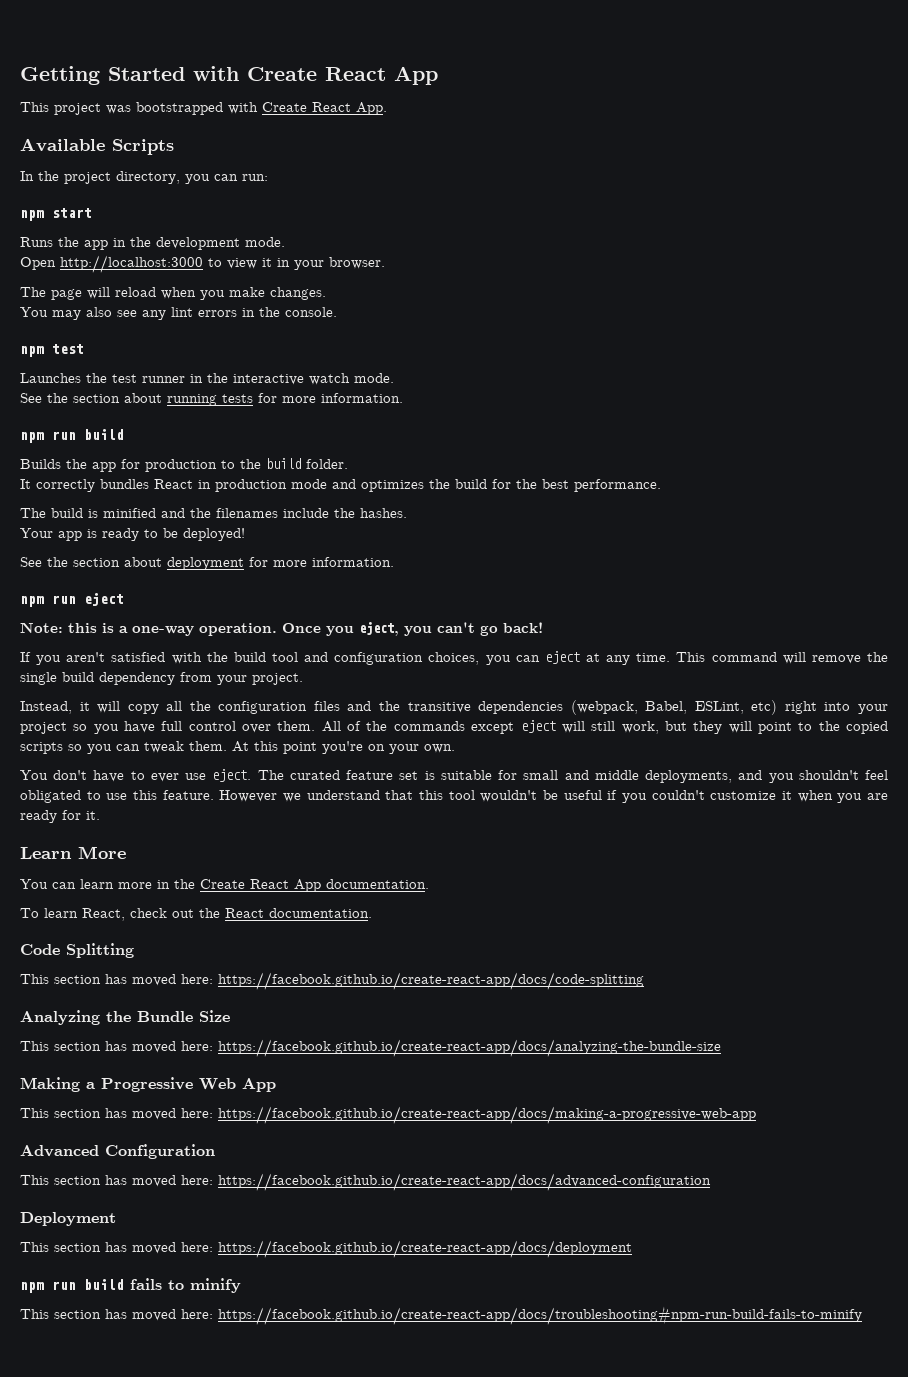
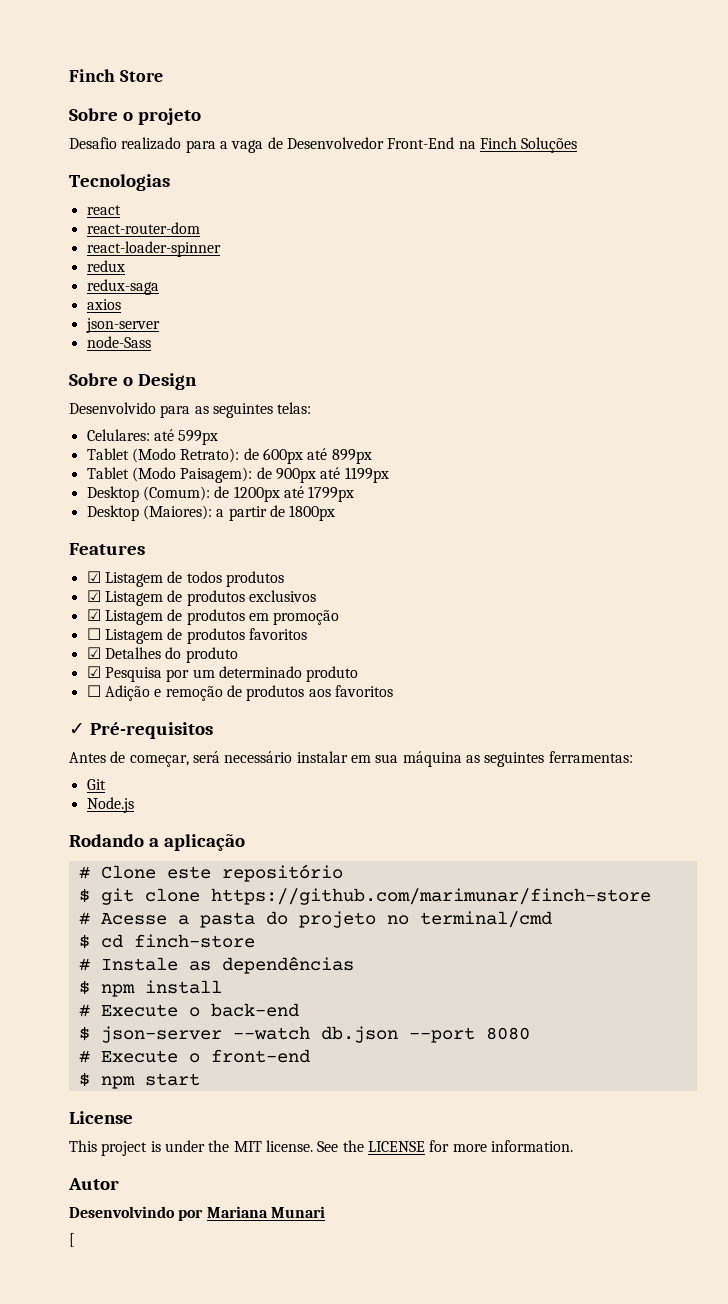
[20,66,438,85] [20,102,387,115] [20,138,174,155] [20,171,268,184] [20,208,92,221] [20,237,285,250] [20,255,385,273] [20,287,326,300] [20,307,337,320] [20,344,84,357] [20,373,394,385] [20,393,403,406] [20,429,124,443] [20,458,348,472] [20,479,661,492] [20,508,407,518] [20,528,245,541] [20,557,394,570] [20,593,124,607] [20,622,543,636] [20,651,888,665] [20,672,303,685] [20,700,888,715] [20,720,888,734] [20,741,455,754] [20,769,888,783] [20,790,888,803] [20,810,100,823] [20,846,126,859] [20,879,429,892] [20,908,372,921] [20,943,134,958] [20,972,644,990] [20,1010,230,1025] [20,1039,721,1057] [20,1077,276,1092] [20,1106,756,1124] [20,1144,215,1159] [20,1173,711,1191] [20,1212,116,1226] [20,1240,632,1258] [20,1278,241,1293] [20,1306,862,1325] Getting Started with Create React App // This project was bootstrapped with Create React App. // Available Scripts // In the project directory, you can run: // npm start // Runs the app in the development mode. // Open http://localhost:3000 to view it in your browser. // The page will reload when you make changes. // You may also see any lint errors in the console. // npm test // Launches the test runner in the interactive watch mode. // See the section about running tests for more information. // npm run build // Builds the app for production to the build folder. // It correctly bundles React in production mode and optimizes the build for the best performance. // The build is minified and the filenames include the hashes. // Your app is ready to be deployed! // See the section about deployment for more information. // npm run eject // Note: this is a one-way operation. Once you eject, you can't go back! // If you aren't satisfied with the build tool and configuration choices, you can eject at any time. This command will remove the single build dependency from your project. // Instead, it will copy all the configuration files and the transitive dependencies (webpack, Babel, ESLint, etc) right into your project so you have full control over them. All of the commands except eject will still work, but they will point to the copied scripts so you can tweak them. At this point you're on your own. // You don't have to ever use eject. The curated feature set is suitable for small and middle deployments, and you shouldn't feel obligated to use this feature. However we understand that this tool wouldn't be useful if you couldn't customize it when you are ready for it. // Learn More // You can learn more in the Create React App documentation. // To learn React, check out the React documentation. // Code Splitting // This section has moved here: https://facebook.github.io/create-react-app/docs/code-splitting // Analyzing the Bundle Size // This section has moved here: https://facebook.github.io/create-react-app/docs/analyzing-the-bundle-size // Making a Progressive Web App // This section has moved here: https://facebook.github.io/create-react-app/docs/making-a-progressive-web-app // Advanced Configuration // This section has moved here: https://facebook.github.io/create-react-app/docs/advanced-configuration // Deployment // This section has moved here: https://facebook.github.io/create-react-app/docs/deployment // npm run build fails to minify // This section has moved here: https://facebook.github.io/create-react-app/docs/troubleshooting#npm-run-build-fails-to-minify -> [69,69,163,82] [69,108,201,125] [69,137,578,153] [69,174,170,191] [86,205,121,215] [86,222,200,234] [86,241,221,257] [86,260,125,272] [86,279,159,295] [86,299,121,310] [85,318,160,333] [86,336,151,348] [69,373,197,390] [69,402,312,418] [86,429,219,445] [86,448,372,464] [86,467,389,483] [86,486,355,502] [86,505,336,521] [69,543,145,555] [86,571,284,587] [86,590,316,606] [86,609,340,625] [86,628,307,644] [86,647,238,663] [86,666,359,682] [86,685,393,701] [69,722,213,739] [69,751,633,767] [86,779,106,790] [86,797,134,813] [69,834,245,851] [78,864,343,882] [78,888,651,905] [78,911,552,928] [78,934,255,949] [78,957,354,974] [78,980,222,997] [78,1003,299,1017] [78,1026,530,1043] [78,1049,310,1063] [78,1072,200,1089] [69,1111,133,1124] [69,1140,573,1156] [68,1178,119,1190] [69,1206,325,1221] [69,1233,75,1247] Finch Store // Sobre o projeto // Desafio realizado para a vaga de Desenvolvedor Front-End na Finch Soluções // Tecnologias // react // react-router-dom // react-loader-spinner // redux // redux-saga // axios // json-server // node-Sass // Sobre o Design // Desenvolvido para as seguintes telas: // Celulares: até 599px // Tablet (Modo Retrato): de 600px até 899px // Tablet (Modo Paisagem): de 900px até 1199px // Desktop (Comum): de 1200px até 1799px // Desktop (Maiores): a partir de 1800px // Features // ☑ Listagem de todos produtos // ☑ Listagem de produtos exclusivos // ☑ Listagem de produtos em promoção // ☐ Listagem de produtos favoritos // ☑ Detalhes do produto // ☑ Pesquisa por um determinado produto // ☐ Adição e remoção de produtos aos favoritos // ✓ Pré-requisitos // Antes de começar, será necessário instalar em sua máquina as seguintes ferramentas: // Git // Node.js // Rodando a aplicação // # Clone este repositório // $ git clone https://github.com/marimunar/finch-store // # Acesse a pasta do projeto no terminal/cmd // $ cd finch-store // # Instale as dependências // $ npm install // # Execute o back-end // $ json-server --watch db.json --port 8080 // # Execute o front-end // $ npm start // License // This project is under the MIT license. See the LICENSE for more information. // Autor // Desenvolvindo por Mariana Munari // [

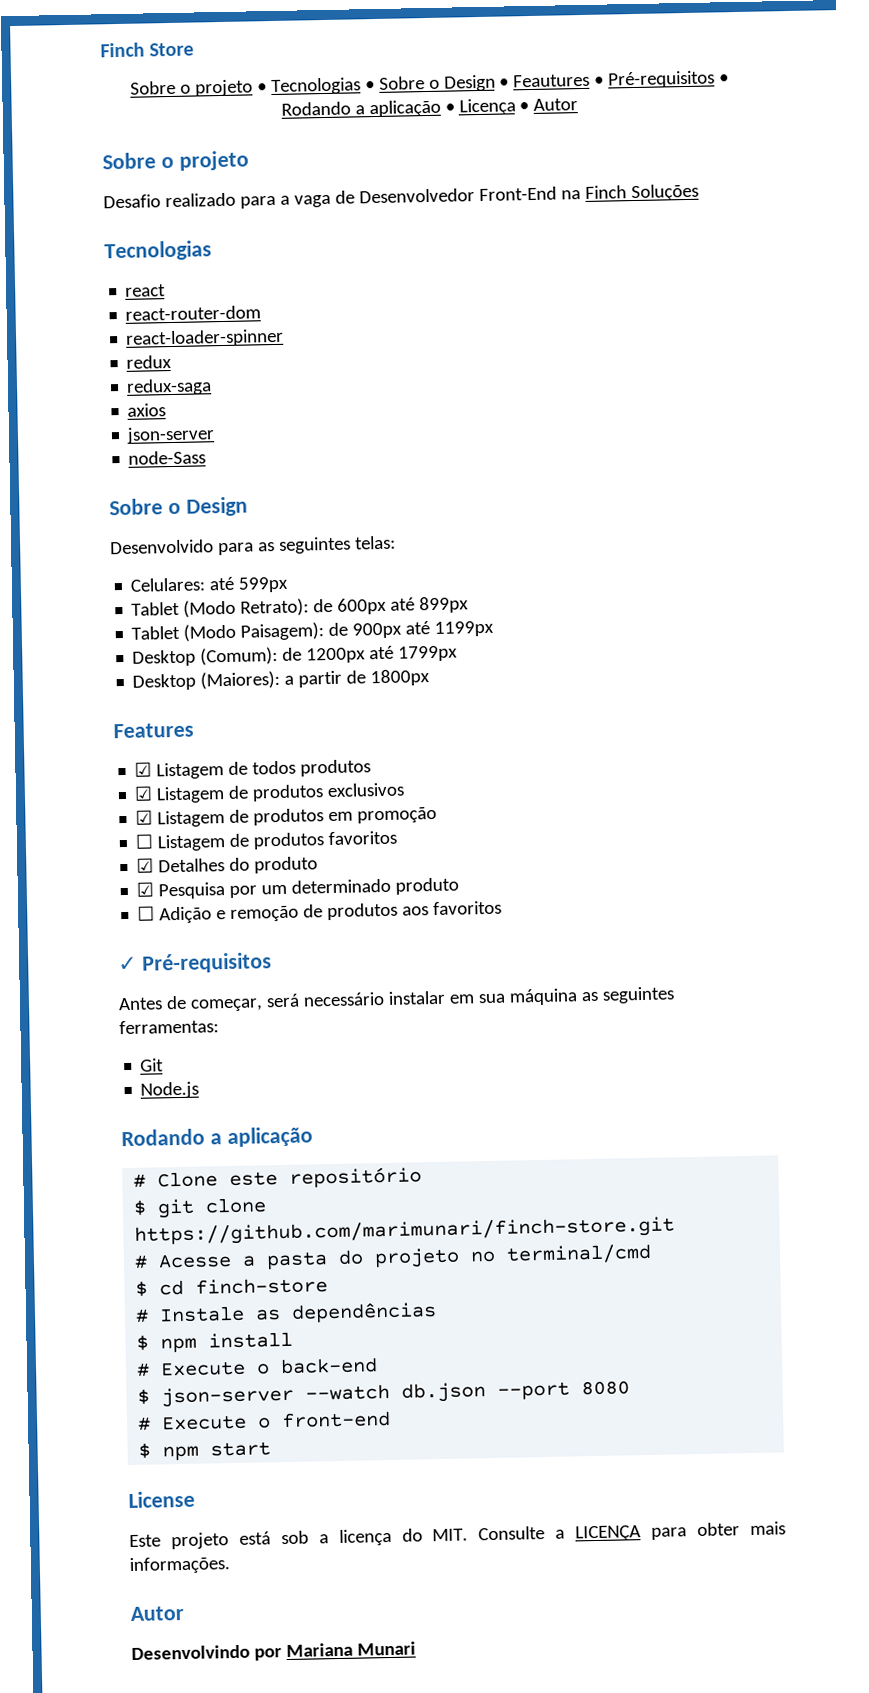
(163, 76) none -> [129,70,730,97] [280,98,579,118] // Sobre o projeto • Tecnologias • Sobre o Design • Feautures • Pré-requisitos • Rodando a aplicação • Licença • Autor
[210,888,651,905] https://github.com/marimunar/finch-store -> [134,1216,676,1246] https://github.com/marimunari/finch-store.git
[69,1140,573,1156] This project is under the MIT license. See the LICENSE for more information. -> [129,1521,786,1550] [129,1556,231,1575] Este projeto está sob a licença do MIT. Consulte a LICENÇA para obter mais informações.
[69,1233,75,1247] // [ -> (416, 1648) none

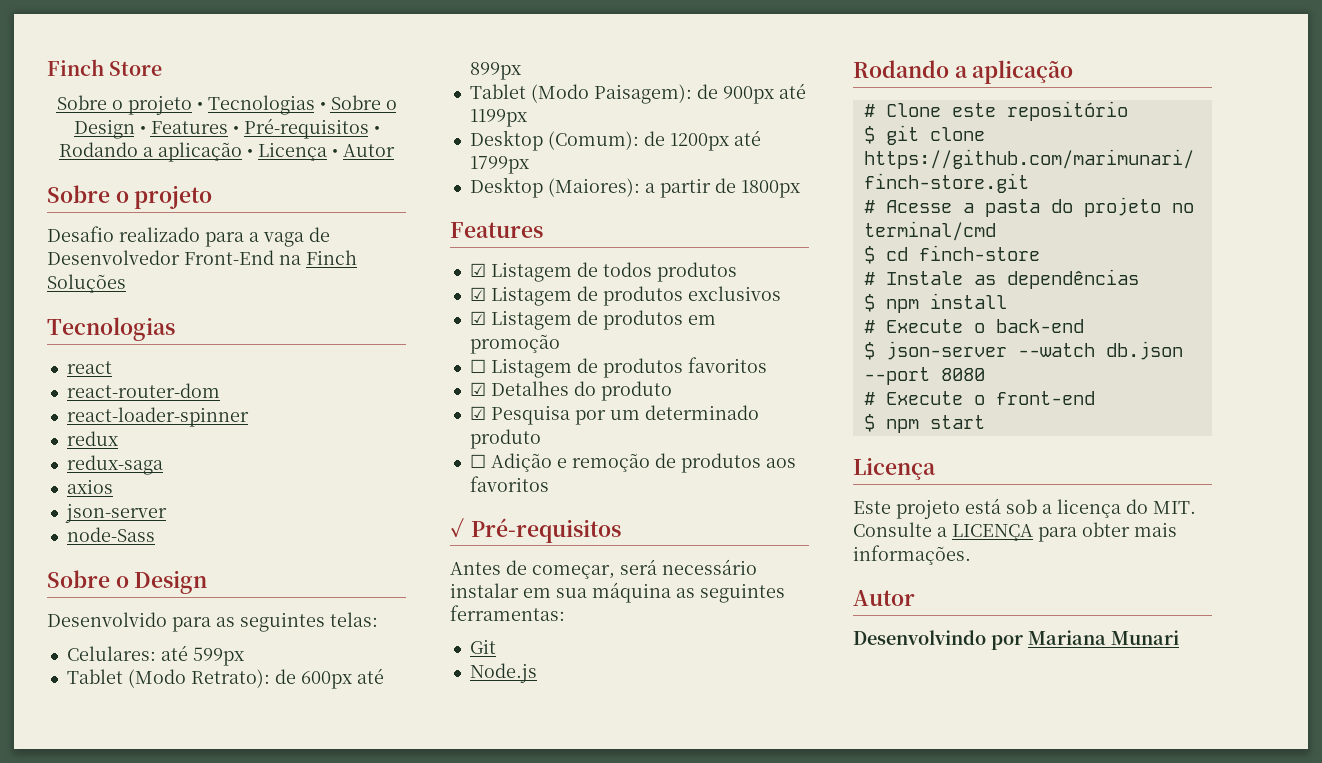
[513,73,591,88] Feautures -> [150,121,228,134] Features
[128,1490,195,1509] License -> [853,457,936,480] Licença

